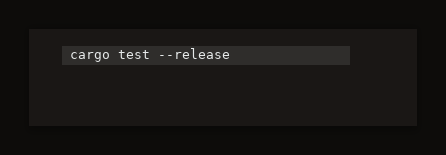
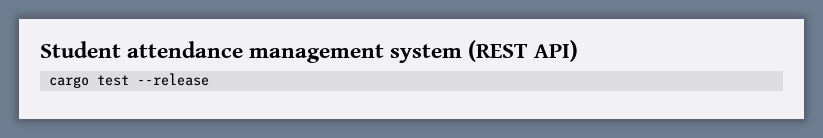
(70, 57) none -> [40,40,579,63] Student attendance management system (REST API) //

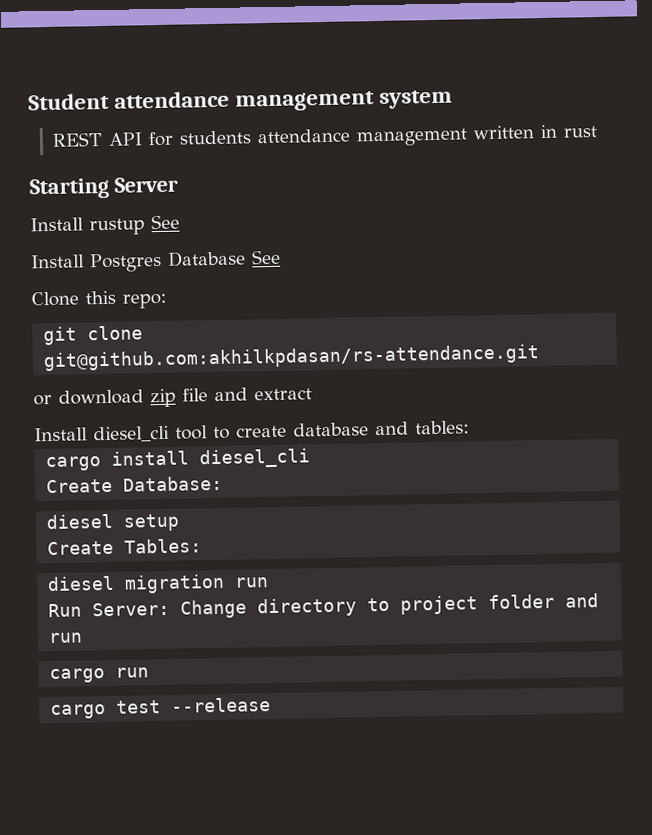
[468,40,579,62] (REST API) -> [52,124,598,147] [29,176,178,200] [30,214,180,236] [31,249,281,273] [31,290,167,309] [43,325,144,346] [43,344,541,372] [33,387,312,408] [34,420,470,443] [45,448,311,472] [46,475,224,494] [46,513,181,532] [47,538,203,556] [47,573,270,594] [48,593,600,619] [48,632,84,644] [49,667,150,684] // REST API for students attendance management written in rust // Starting Server // Install rustup See // Install Postgres Database See // Clone this repo: // git clone git@github.com:akhilkpdasan/rs-attendance.git // or download zip file and extract // Install diesel_cli tool to create database and tables: // cargo install diesel_cli // Create Database: // diesel setup // Create Tables: // diesel migration run // Run Server: Change directory to project folder and run // cargo run

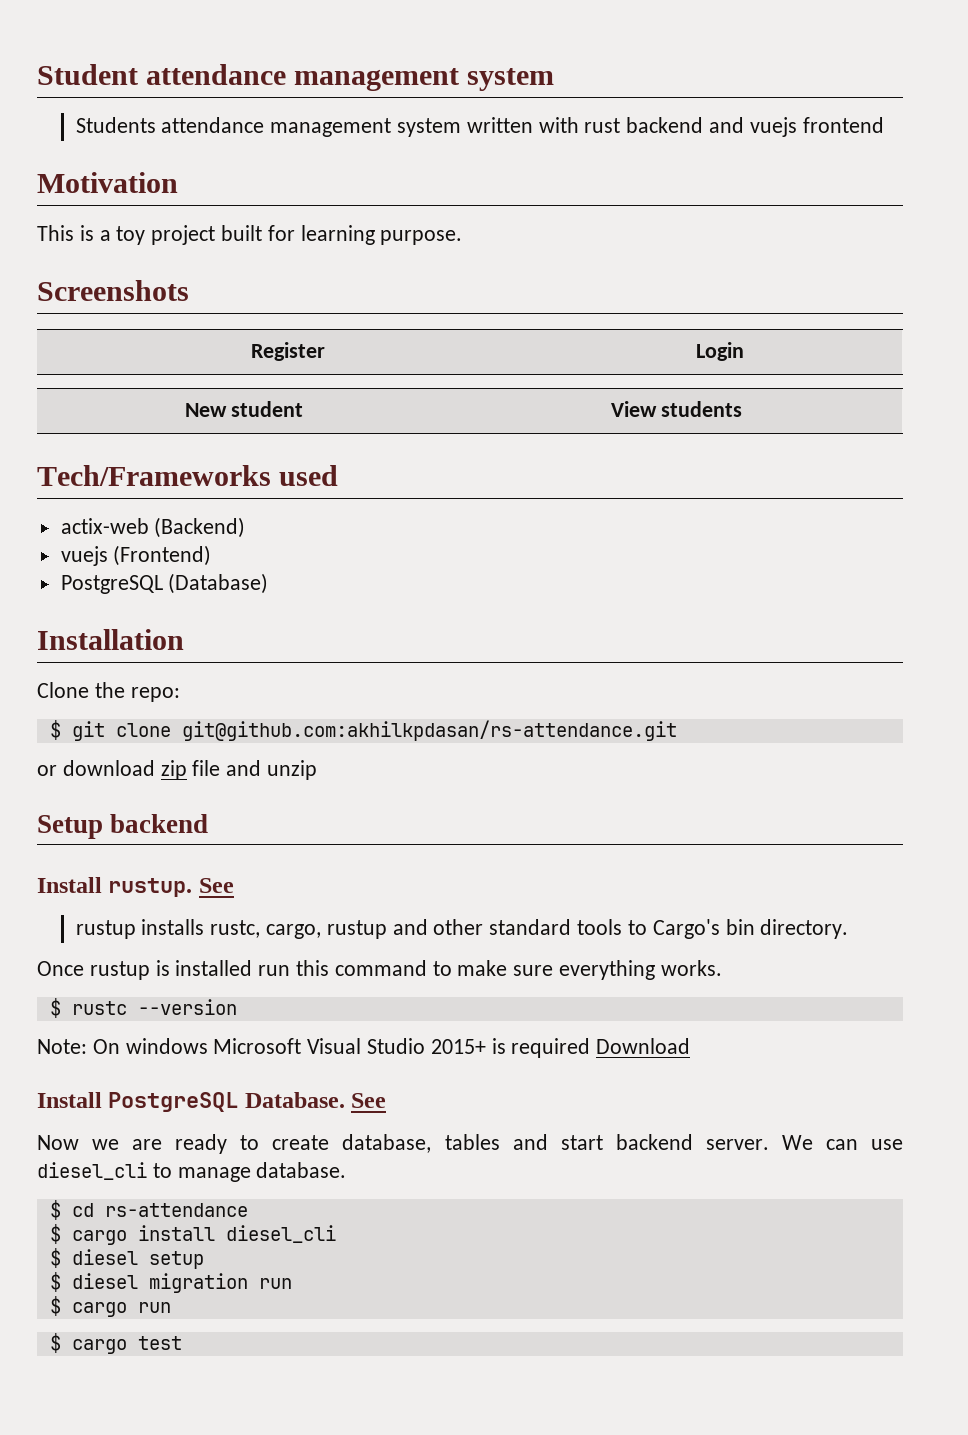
[52,124,598,147] [29,176,178,200] [30,214,180,236] [31,249,281,273] REST API for students attendance management written in rust // Starting Server // Install rustup See // Install Postgres Database See -> [75,117,884,137] [37,172,178,193] [37,225,463,245] [37,280,189,301] [250,342,325,361] [696,342,744,361] [184,401,304,417] [610,401,743,417] [37,465,339,486] [60,517,246,538] [60,545,212,566] [60,573,269,594] [37,629,184,650] Students attendance management system written with rust backend and vuejs frontend // Motivation // This is a toy project built for learning purpose. // Screenshots // Register | Login // New student | View students // Tech/Frameworks used // actix-web (Backend) // vuejs (Frontend) // PostgreSQL (Database) // Installation
[85,290,116,305] this -> [94,682,125,698] the
(167, 300) none -> [49,720,61,740] $
[254,388,312,401] [34,420,470,443] extract // Install diesel_cli tool to create database and tables: // -> [267,760,318,780] [37,814,209,839] [37,877,234,897] [75,919,849,939] [37,960,722,980] [49,998,237,1018] [37,1038,691,1058] [37,1092,387,1112] [37,1134,903,1154] [37,1162,347,1182] [49,1200,248,1220] [49,1224,61,1244] unzip // Setup backend // Install rustup. See // rustup installs rustc, cargo, rustup and other standard tools to Cargo's bin directory. // Once rustup is installed run this command to make sure everything works. // $ rustc --version // Note: On windows Microsoft Visual Studio 2015+ is required Download // Install PostgreSQL Database. See // Now we are ready to create database, tables and start backend server. We can use diesel_cli to manage database. // $ cd rs-attendance // $
[46,475,224,494] Create Database: // -> [49,1248,61,1268] $
[47,538,203,556] Create Tables: // -> [49,1272,61,1292] $
[48,593,600,619] [48,632,84,644] Run Server: Change directory to project folder and run // -> [49,1296,61,1316] $
(150, 672) none -> [49,1333,61,1353] $
[171,697,272,713] --release -> (182, 1343) none

